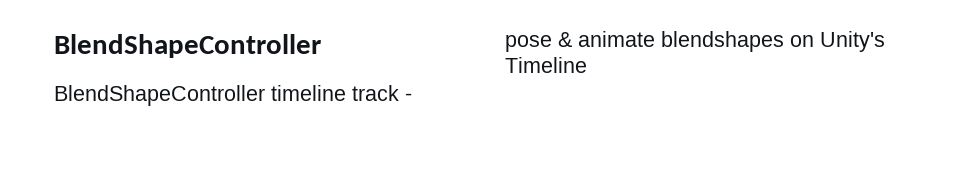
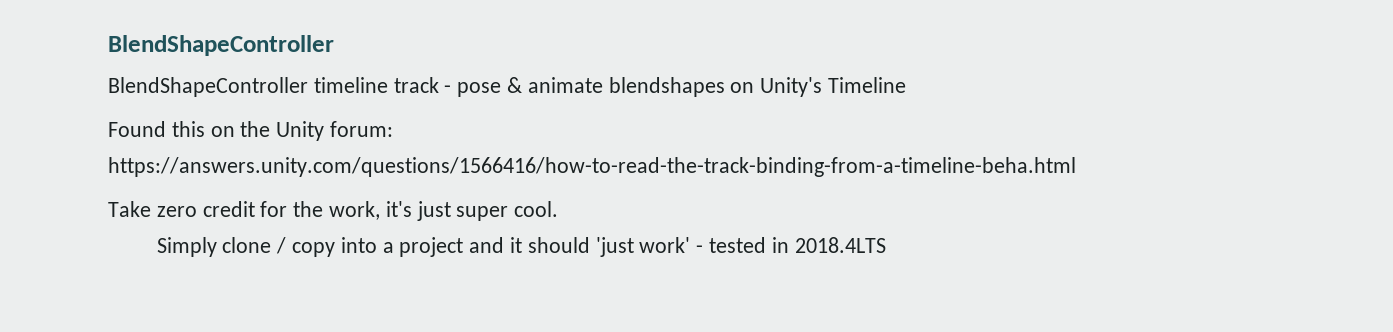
(587, 65) none -> [108,121,394,141] [108,157,1076,177] [108,201,559,221] [156,237,886,257] // Found this on the Unity forum: https://answers.unity.com/questions/1566416/how-to-read-the-track-binding-from-a-timeline-beha.html // Take zero credit for the work, it's just super cool. // Simply clone / copy into a project and it should 'just work' - tested in 2018.4LTS

